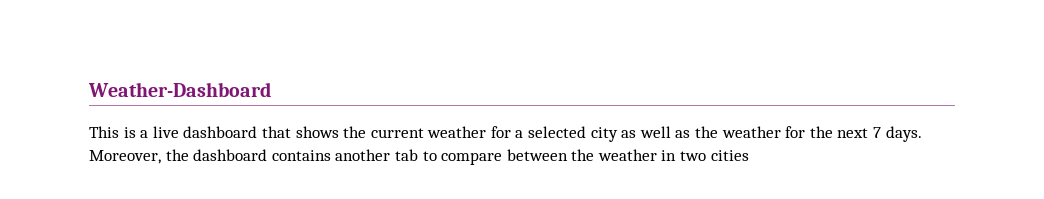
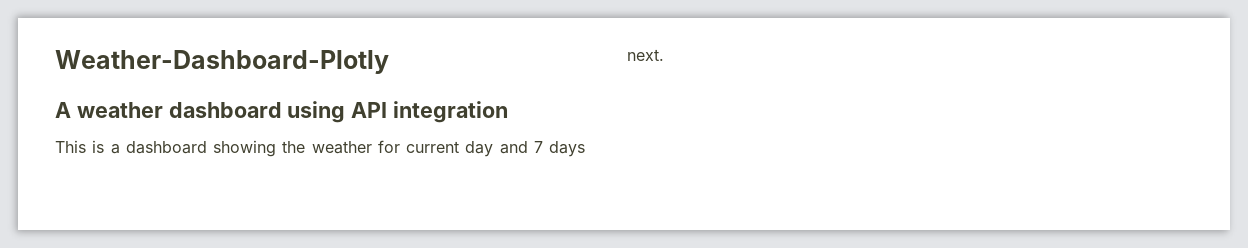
[88,82,271,97] [89,126,922,142] [89,149,749,165] Weather-Dashboard // This is a live dashboard that shows the current weather for a selected city as well as the weather for the next 7 days. Moreover, the dashboard contains another tab to compare between the weather in two cities -> [55,50,389,74] [55,101,509,123] [55,140,585,157] [627,49,664,61] Weather-Dashboard-Plotly // A weather dashboard using API integration // This is a dashboard showing the weather for current day and 7 days next.

